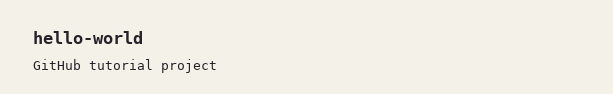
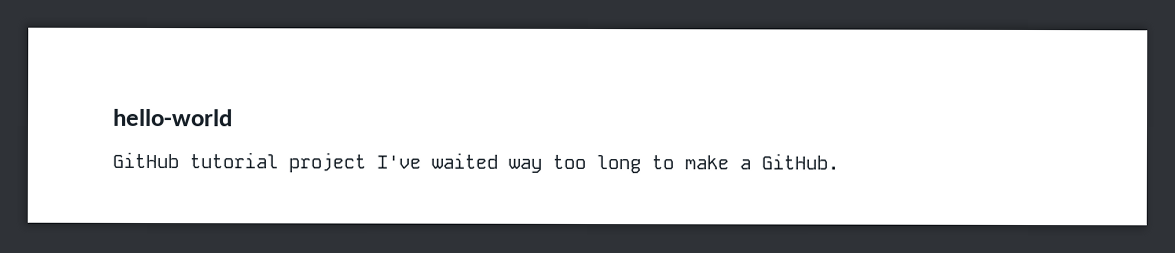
(217, 66) none -> [376,152,839,174] I've waited way too long to make a GitHub.

